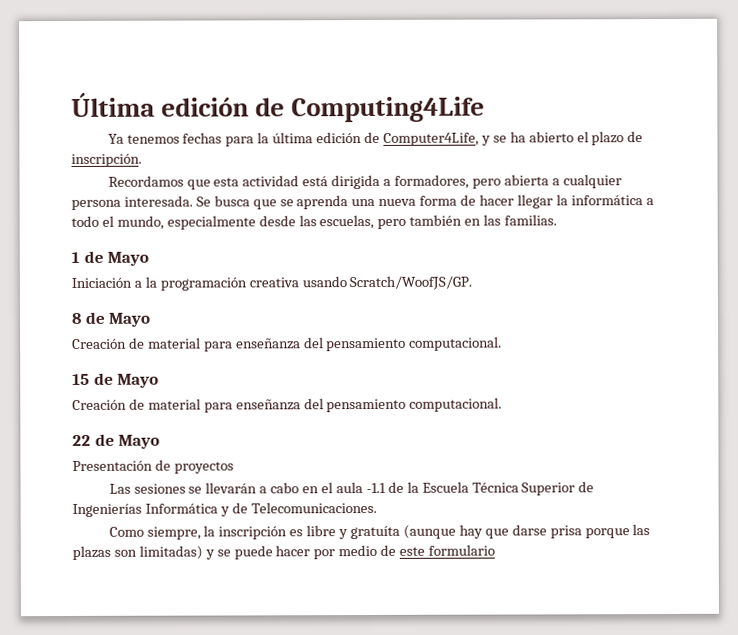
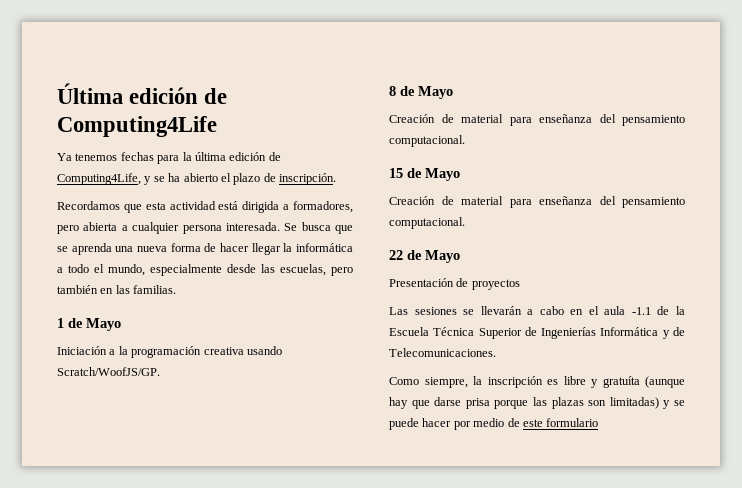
[382,132,479,146] Computer4Life, -> [57,173,141,185] Computing4Life,

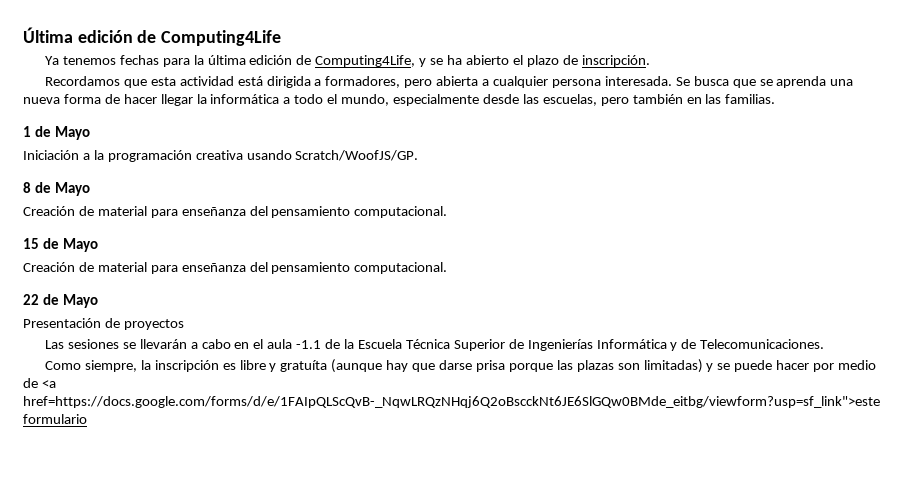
[522,419,543,427] este -> [41,380,56,388] [23,396,880,408] <a href=https://docs.google.com/forms/d/e/1FAIpQLScQvB-_NqwLRQzNHqj6Q2oBscckNt6JE6SlGQw0BMde_eitbg/viewform?usp=sf_link">este

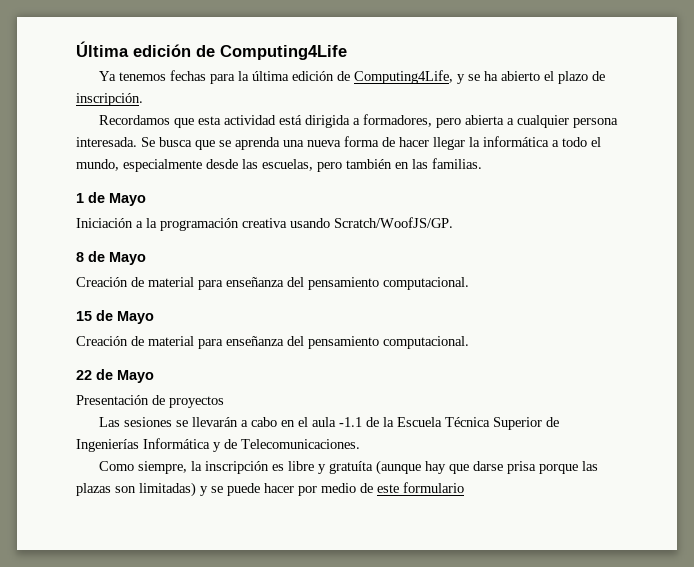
[41,380,56,388] [23,396,880,408] <a href=https://docs.google.com/forms/d/e/1FAIpQLScQvB-_NqwLRQzNHqj6Q2oBscckNt6JE6SlGQw0BMde_eitbg/viewform?usp=sf_link">este -> [377,484,399,493] este

